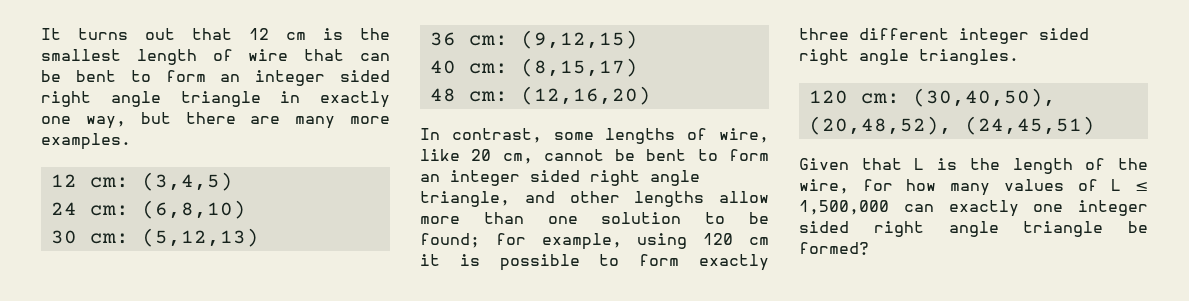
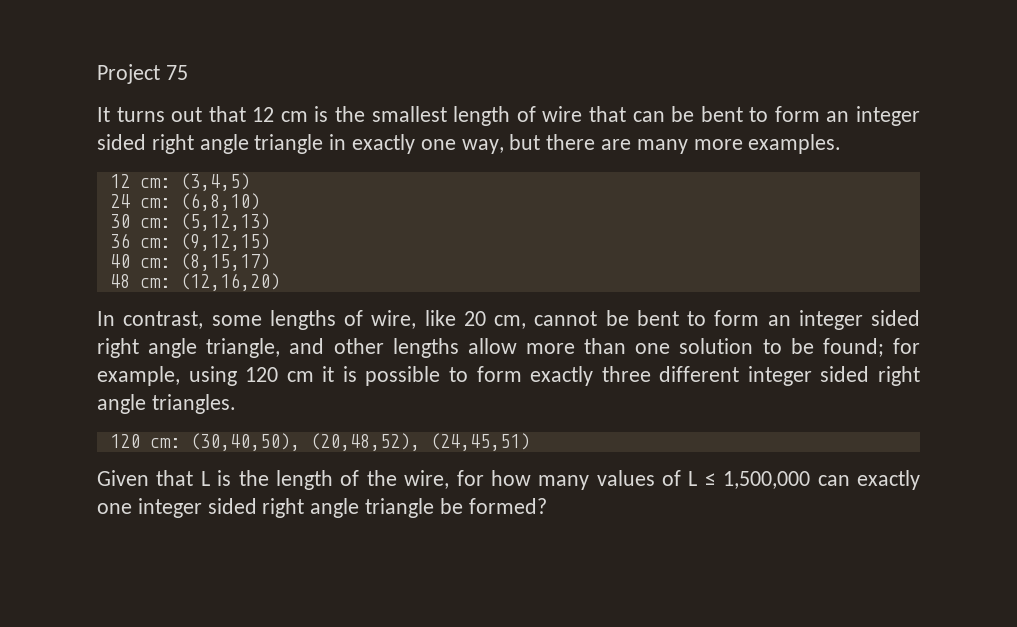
(41, 34) none -> [97,64,188,84] Project 75 //

